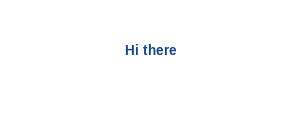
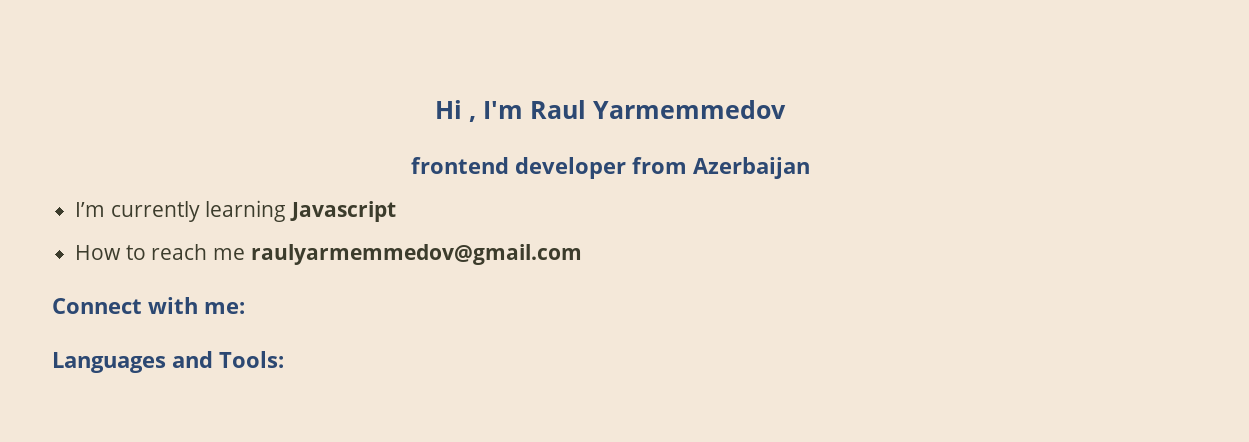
[142,44,177,55] there -> [469,100,786,122] [410,157,810,179] [75,200,397,222] [75,244,582,265] [52,297,245,314] [52,351,284,373] , I'm Raul Yarmemmedov // frontend developer from Azerbaijan // I’m currently learning Javascript // How to reach me raulyarmemmedov@gmail.com // Connect with me: // Languages and Tools:

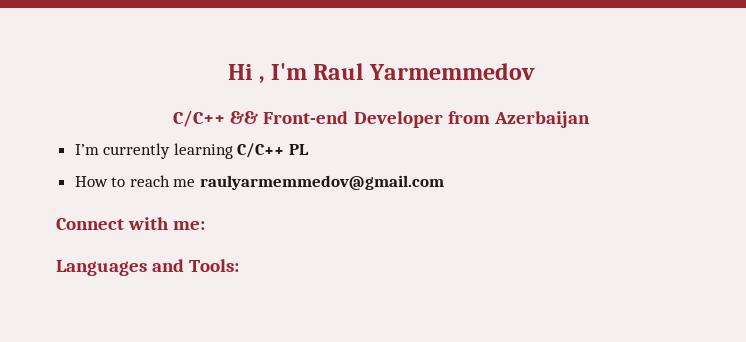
[410,157,626,179] frontend developer -> [173,110,443,128] C/C++ && Front-end Developer
[290,201,397,222] Javascript -> [237,143,310,158] C/C++ PL

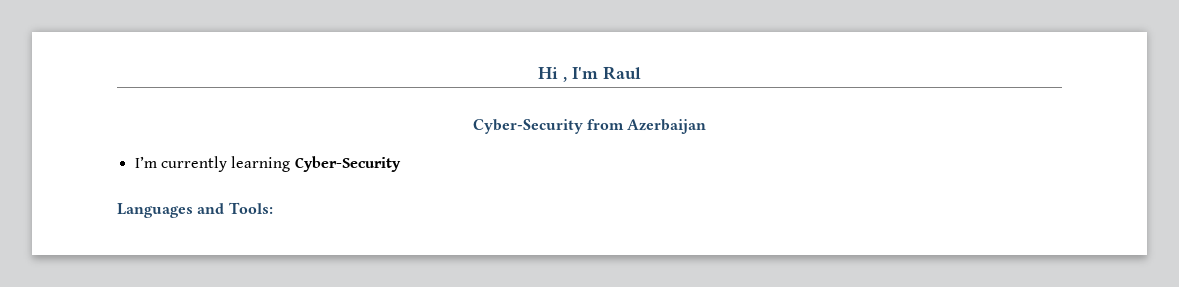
[368,63,535,80] [173,110,443,128] Yarmemmedov // C/C++ && Front-end Developer -> [472,119,583,134] // Cyber-Security
[237,143,310,158] [74,175,445,190] [56,217,206,230] C/C++ PL // How to reach me raulyarmemmedov@gmail.com // Connect with me: -> [294,156,401,172] Cyber-Security

